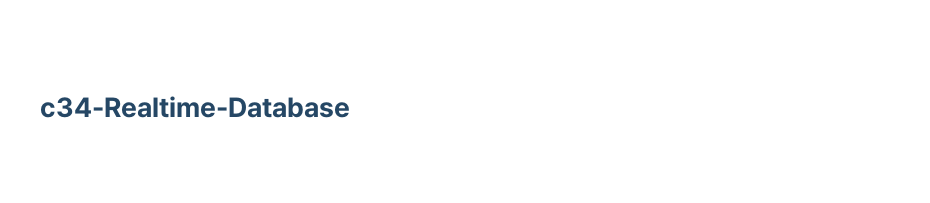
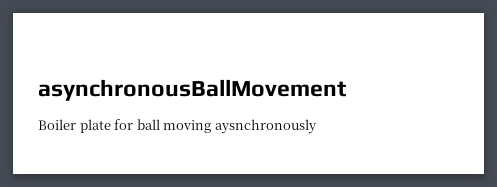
[40,96,350,118] c34-Realtime-Database -> [38,79,346,101] [38,119,317,134] asynchronousBallMovement // Boiler plate for ball moving aysnchronously

